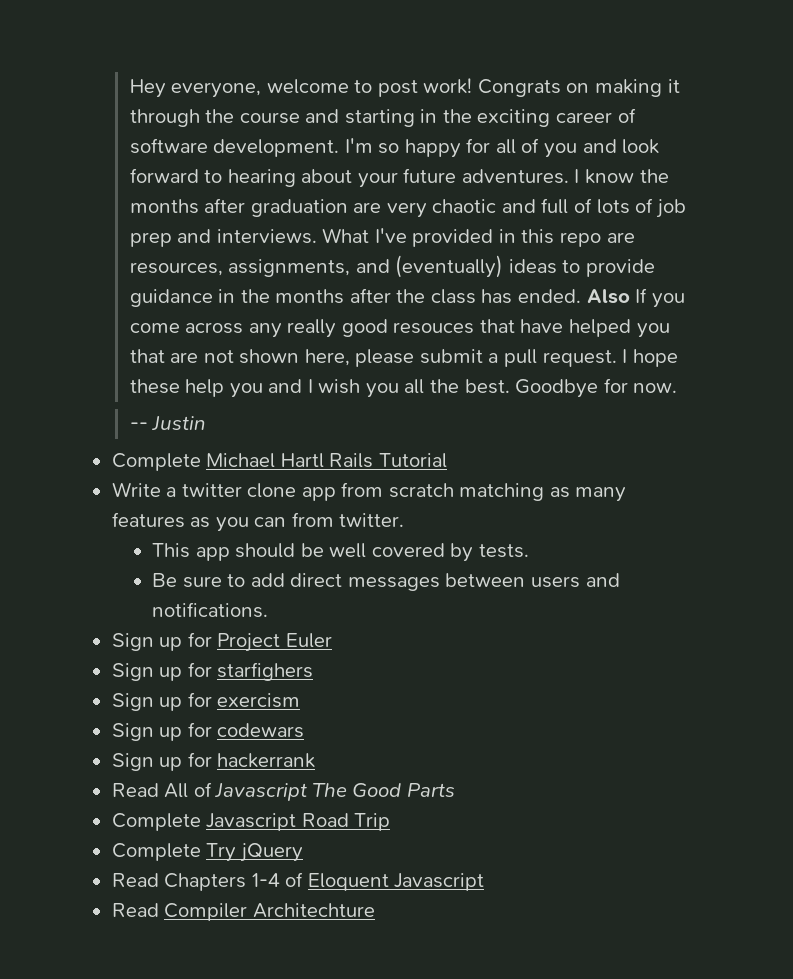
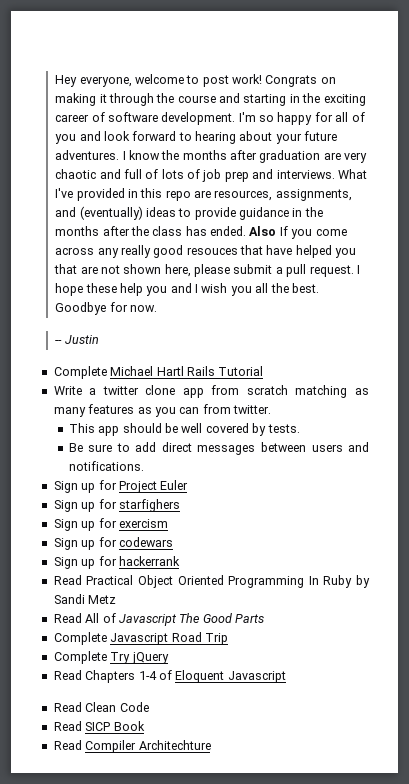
(316, 760) none -> [53,575,370,588] [53,594,117,604] // Read Practical Object Oriented Programming In Ruby by Sandi Metz
(485, 882) none -> [53,702,149,712] [53,721,145,731] // Read Clean Code // Read SICP Book

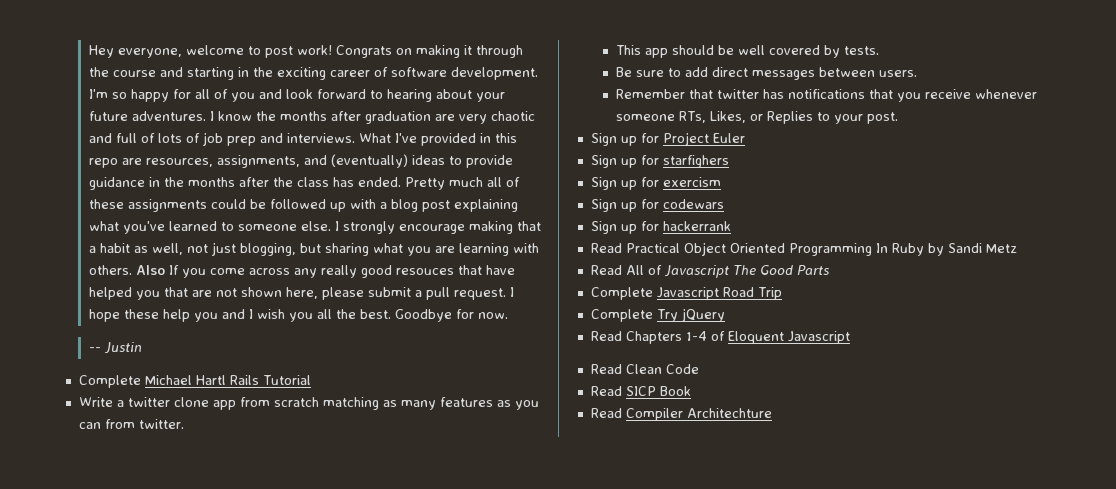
(247, 231) none -> [404,177,520,190] [88,199,518,212] [88,221,541,234] [88,242,539,256] [88,265,132,275] Pretty much all of these assignments could be followed up with a blog post explaining what you've learned to someone else. I strongly encourage making that a habit as well, not just blogging, but sharing what you are learning with others.
[311,442,370,452] [68,461,144,471] users and notifications. -> [879,70,918,77] [616,89,1038,102] [616,111,899,124] users. // Remember that twitter has notifications that you receive whenever someone RTs, Likes, or Replies to your post.

